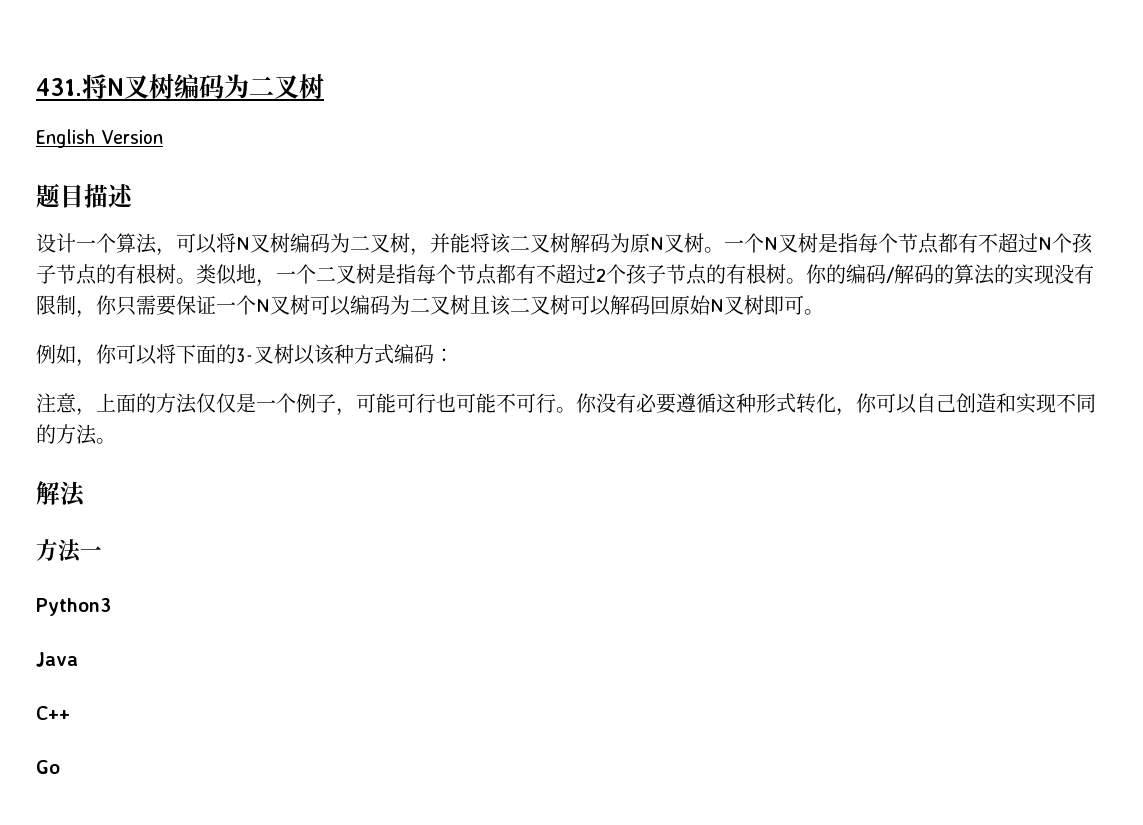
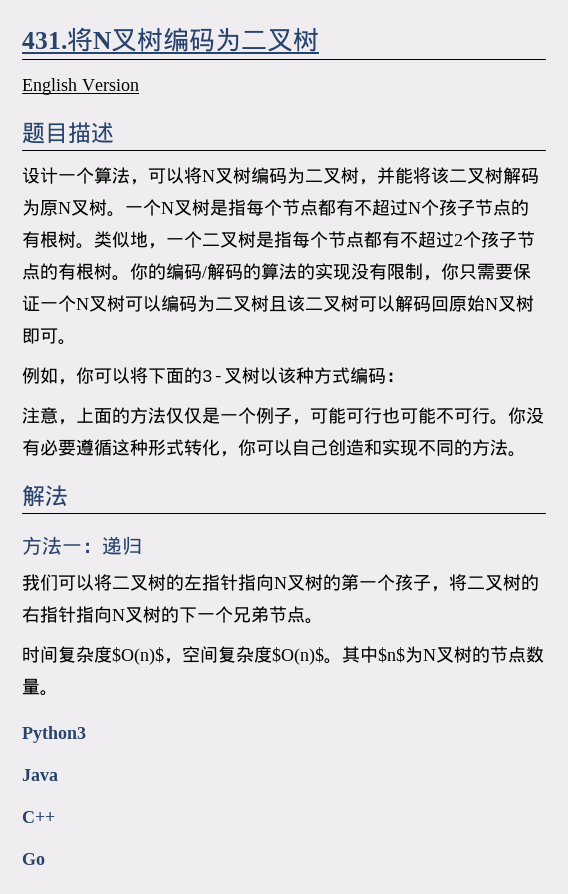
(102, 552) none -> [82,536,142,555] [22,574,539,592] [22,606,323,624] [22,646,544,665] [22,678,58,696] ：递归 // 我们可以将二叉树的左指针指向N叉树的第一个孩子，将二叉树的右指针指向N叉树的下一个兄弟节点。 // 时间复杂度$O(n)$，空间复杂度$O(n)$。其中$n$为N叉树的节点数量。

